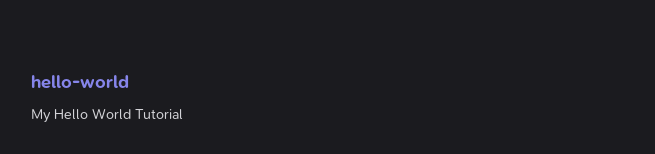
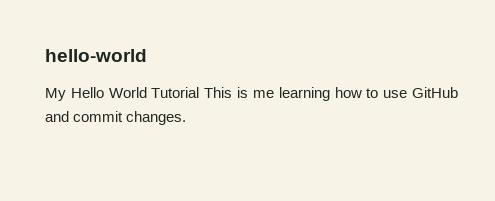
(183, 114) none -> [204,87,458,101] [45,111,187,125] This is me learning how to use GitHub and commit changes.

